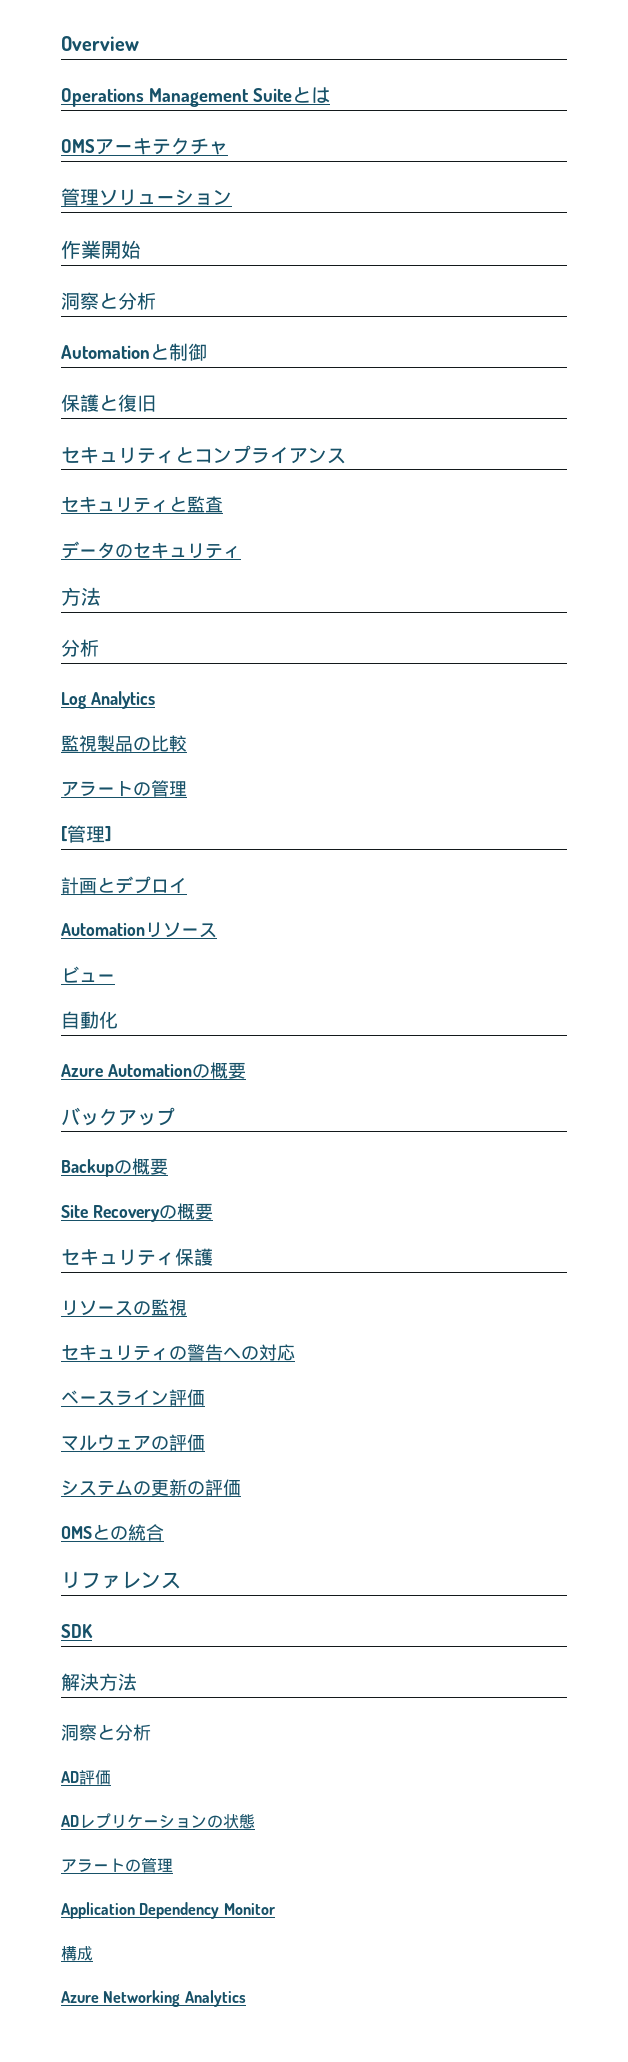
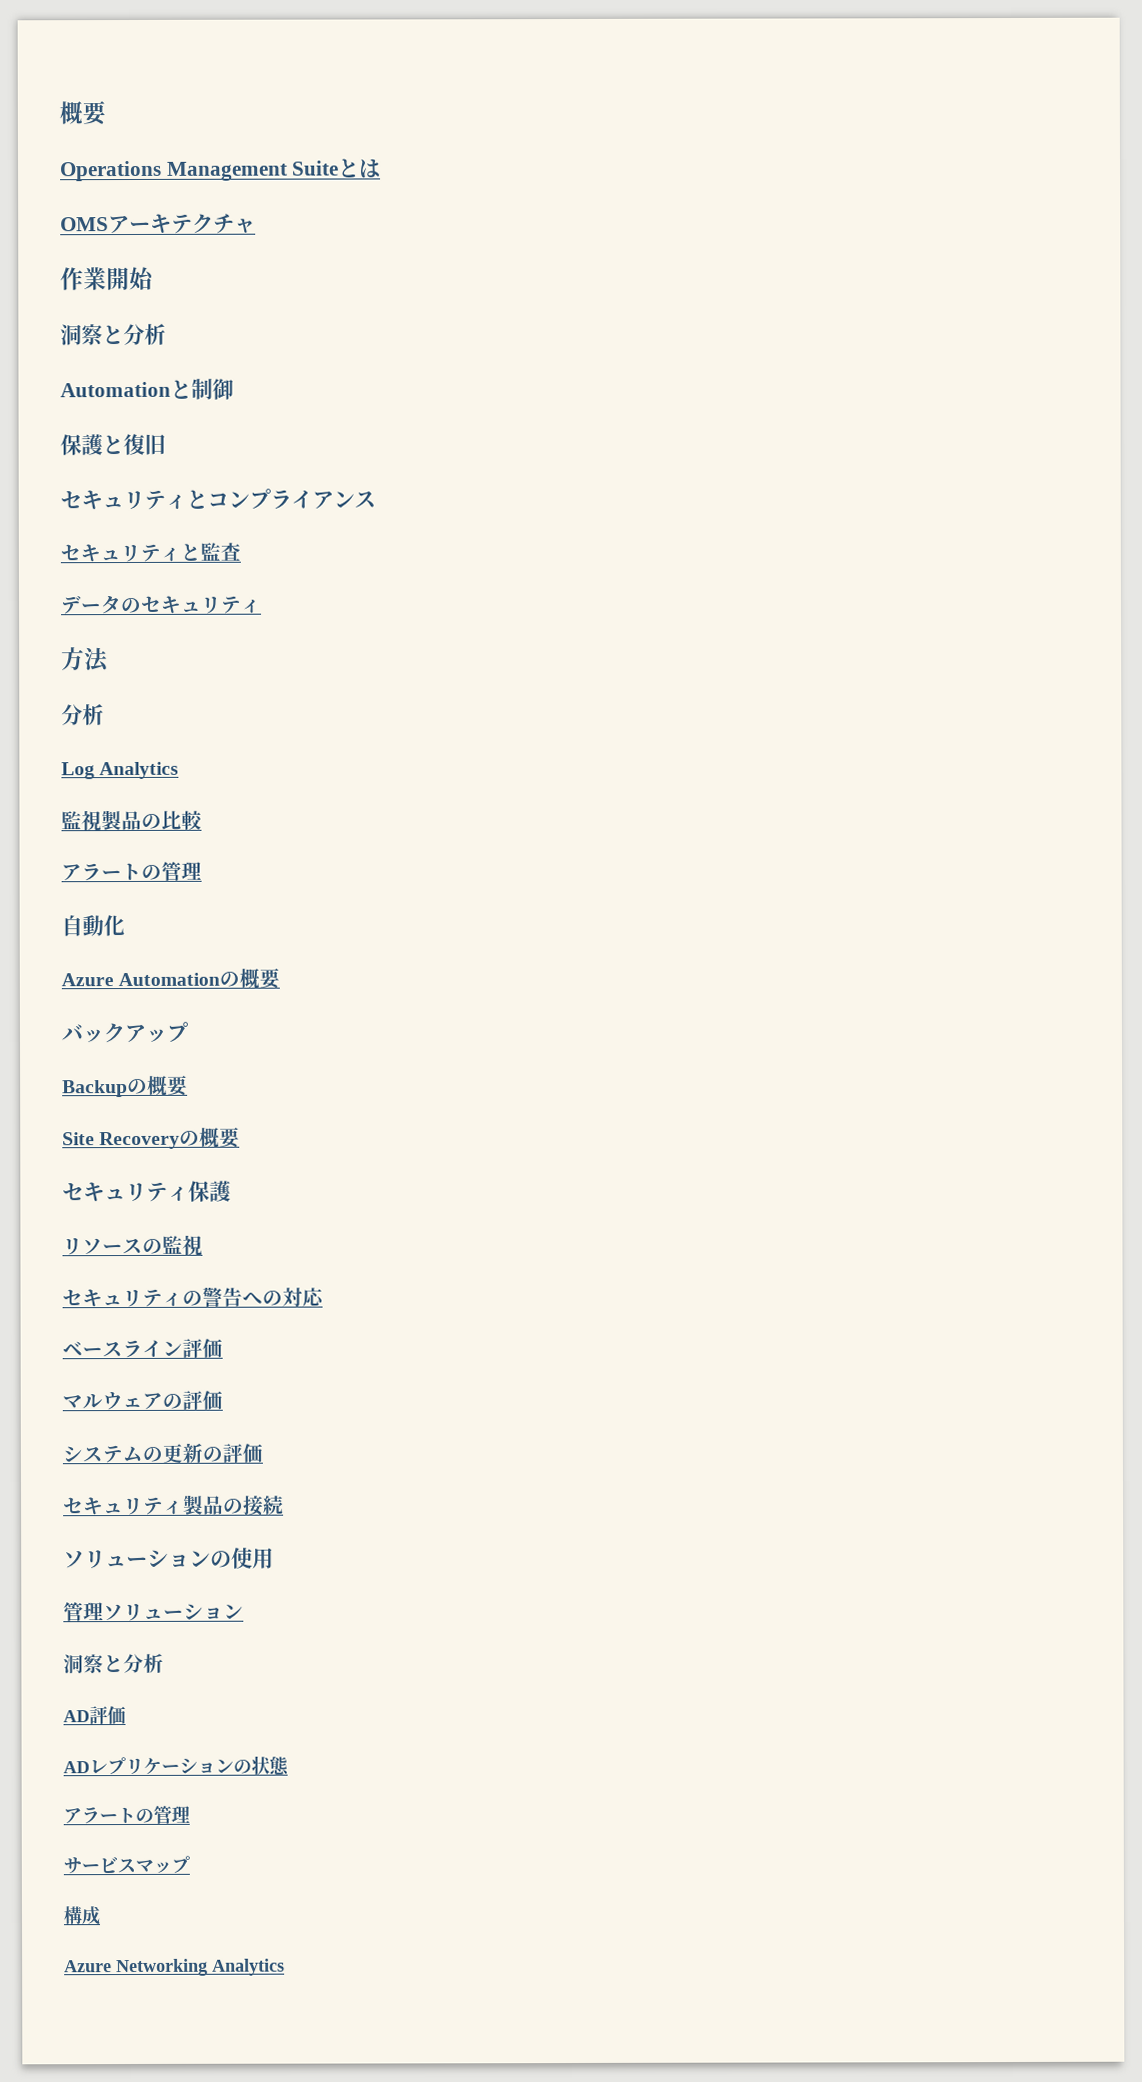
[61,36,139,51] Overview -> [59,101,107,126] 概要
[61,188,232,206] // 管理ソリューション -> (256, 226) none
[61,825,111,843] [61,876,187,894] [61,922,217,938] [61,966,115,983] // [管理] // 計画とデプロイ // Automationリソース // ビュー -> (202, 870) none
[61,1524,164,1541] [61,1571,181,1589] [61,1624,93,1638] [61,1673,137,1691] OMSとの統合 // リファレンス // SDK // 解決方法 -> [63,1494,284,1516] [63,1547,274,1569] [63,1602,244,1622] セキュリティ製品の接続 // ソリューションの使用 // 管理ソリューション
[61,1902,275,1919] Application Dependency Monitor -> [63,1855,190,1875] サービスマップ

